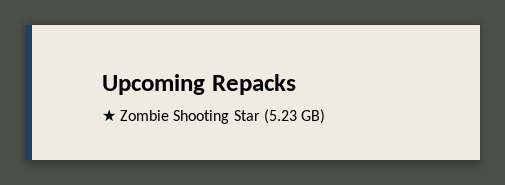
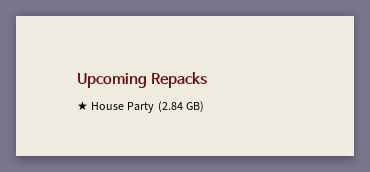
[120,109,297,124] Zombie Shooting Star (5.23 -> [91,101,183,113] House Party (2.84

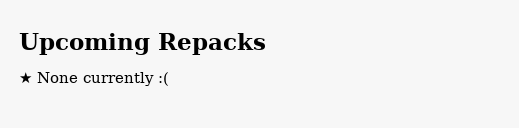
[91,101,204,113] House Party (2.84 GB) -> [37,72,169,86] None currently :(

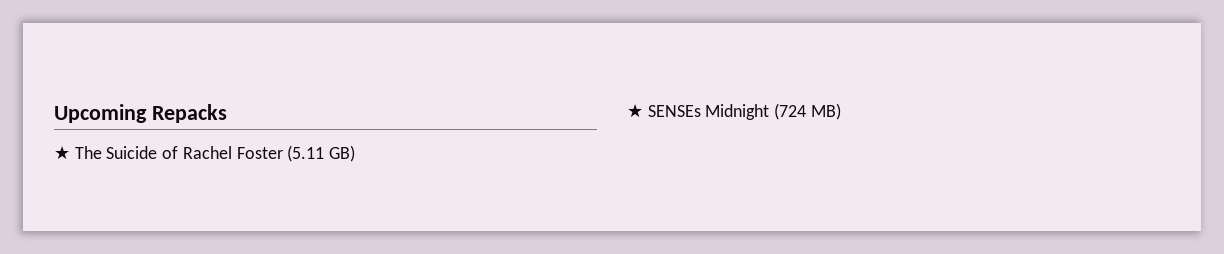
[37,72,169,86] None currently :( -> [74,145,356,162] [627,103,841,120] The Suicide of Rachel Foster (5.11 GB) // ★ SENSEs Midnight (724 MB)

